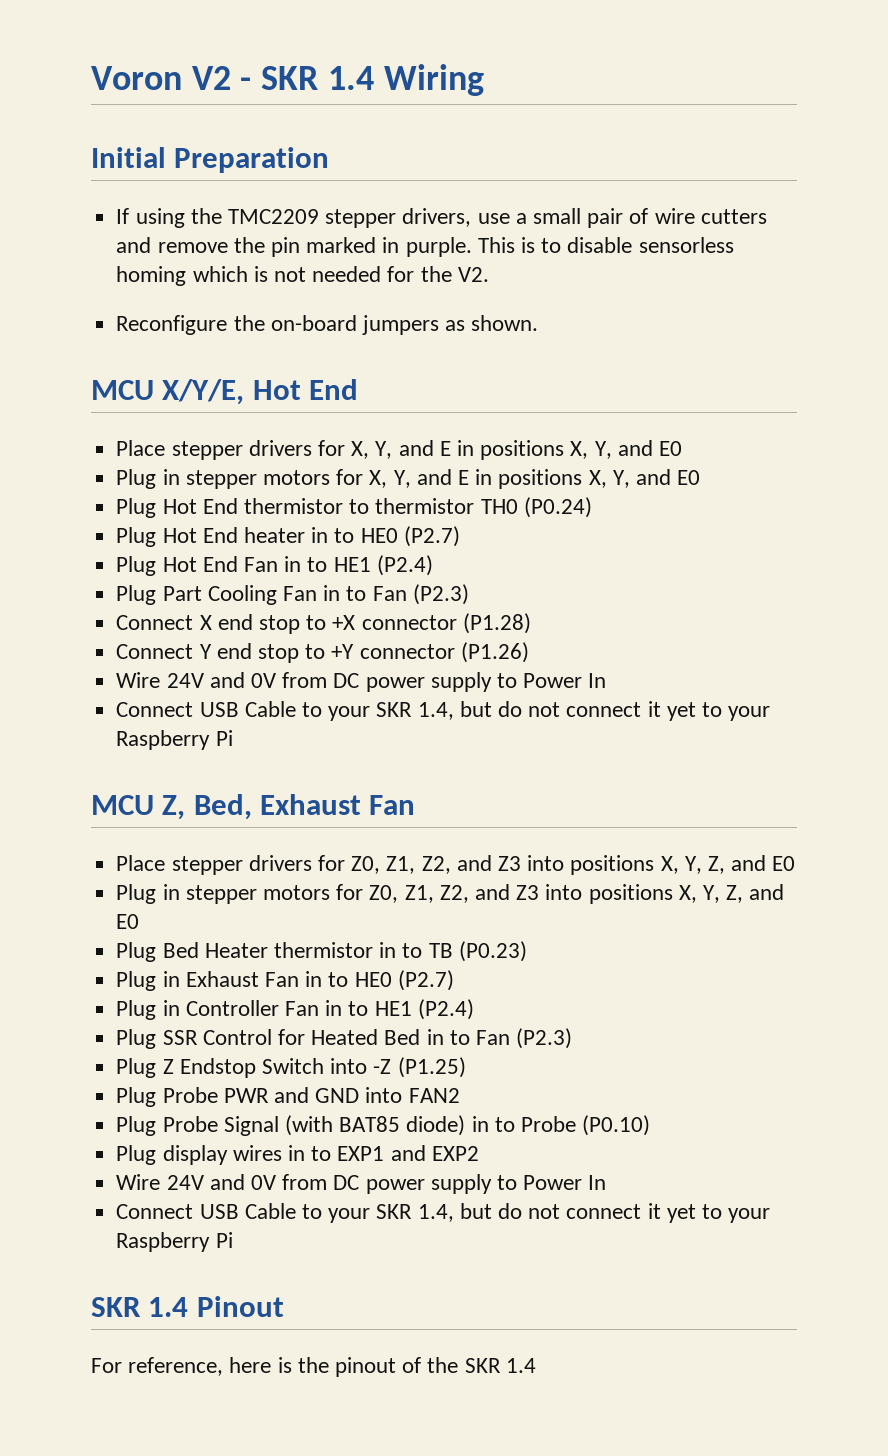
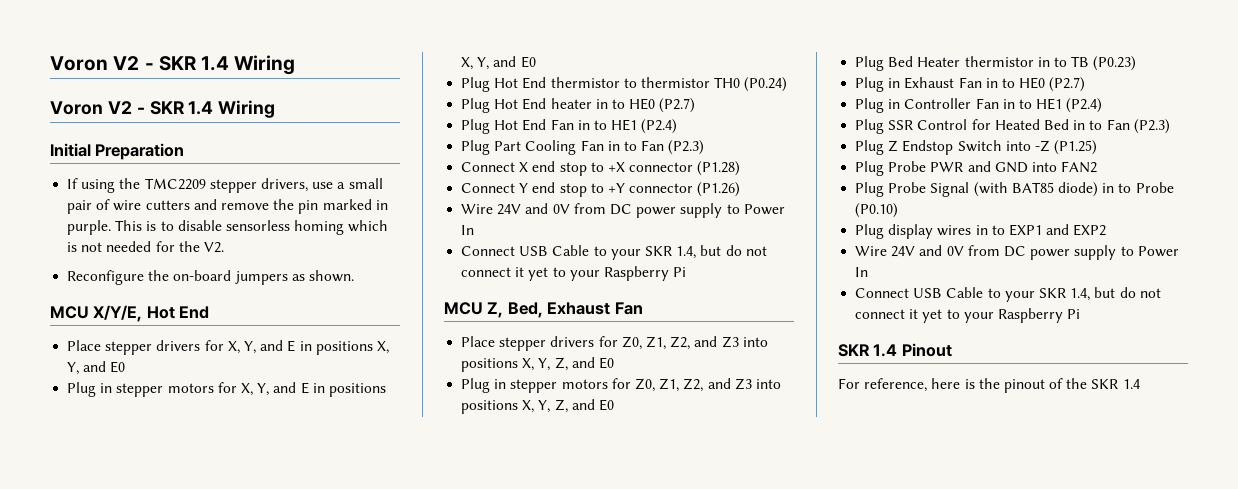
[91,64,484,96] Voron V2 - SKR 1.4 Wiring -> [50,55,296,75] [50,100,276,118] Voron V2 - SKR 1.4 Wiring // Voron V2 - SKR 1.4 Wiring

